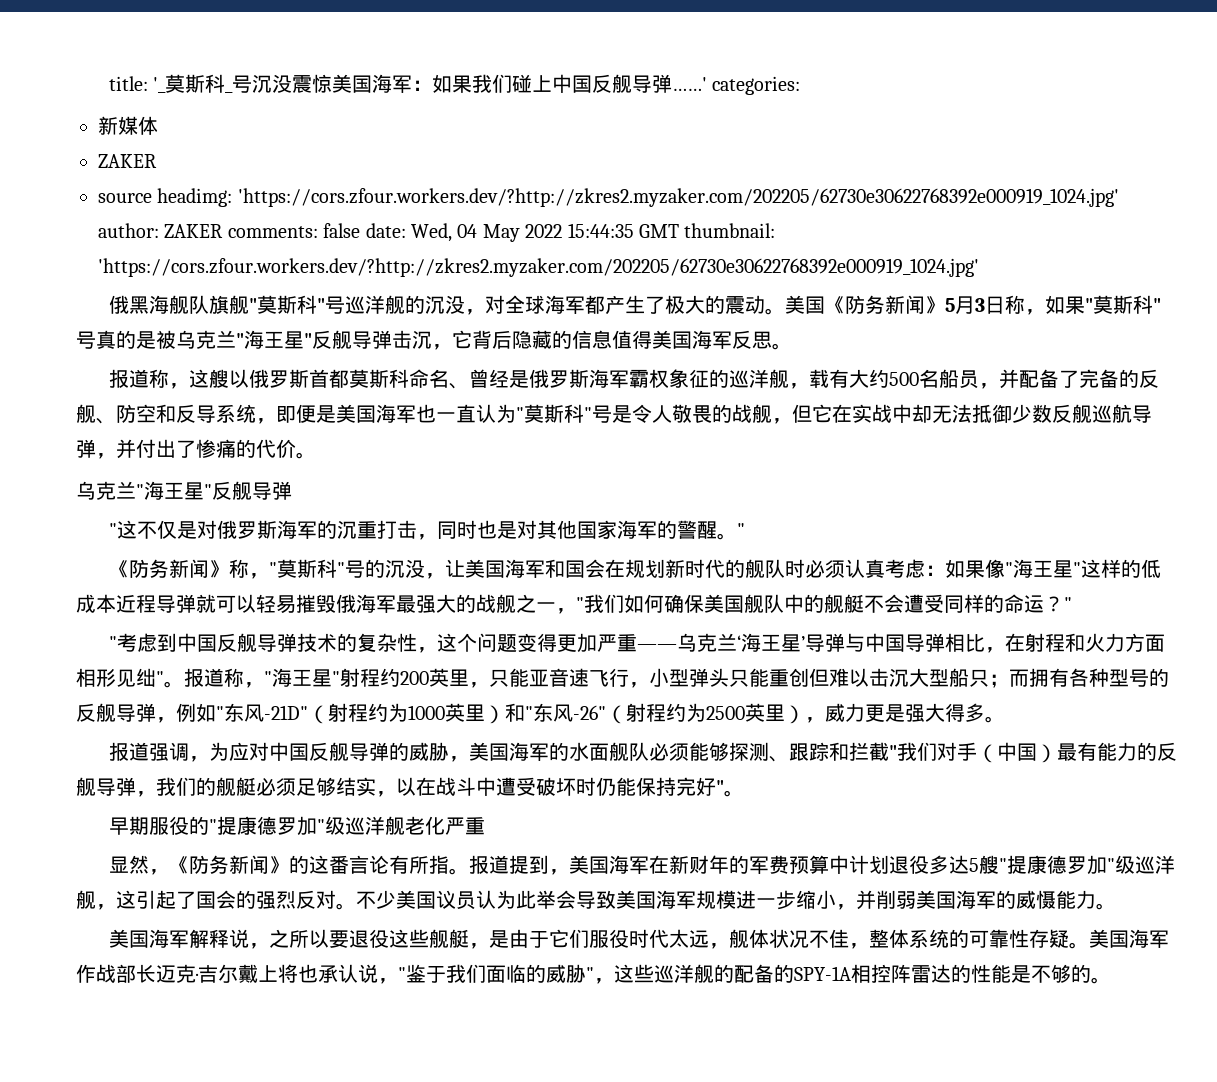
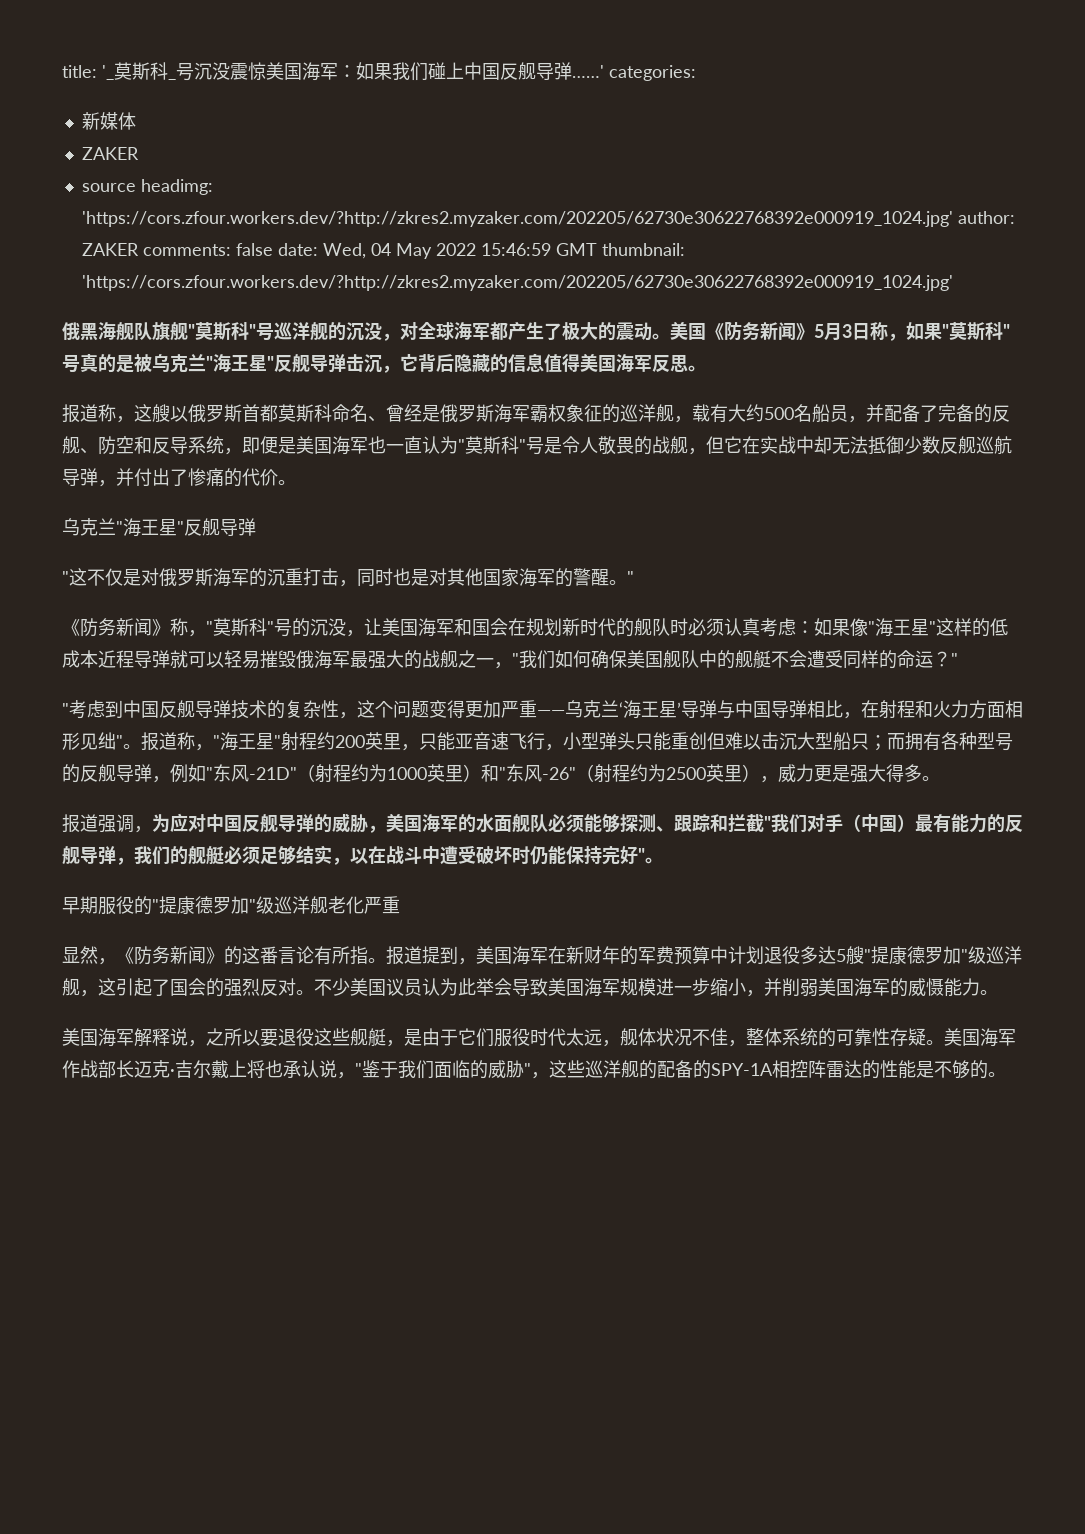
[567,223,634,238] 15:44:35 -> [480,243,551,256] 15:46:59

